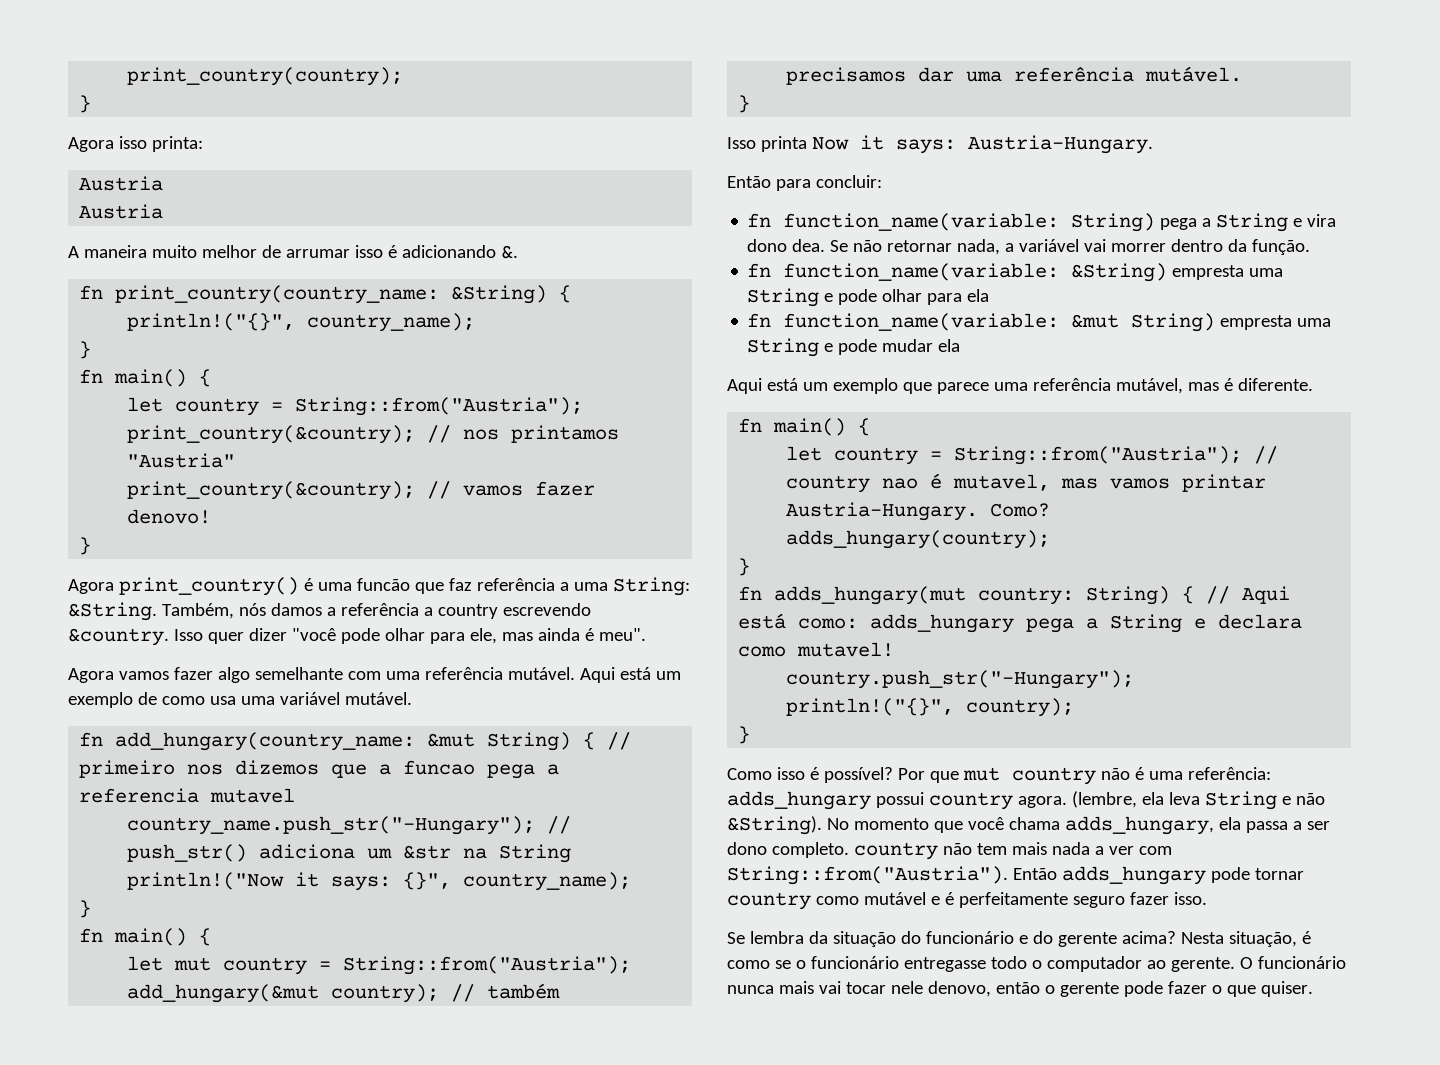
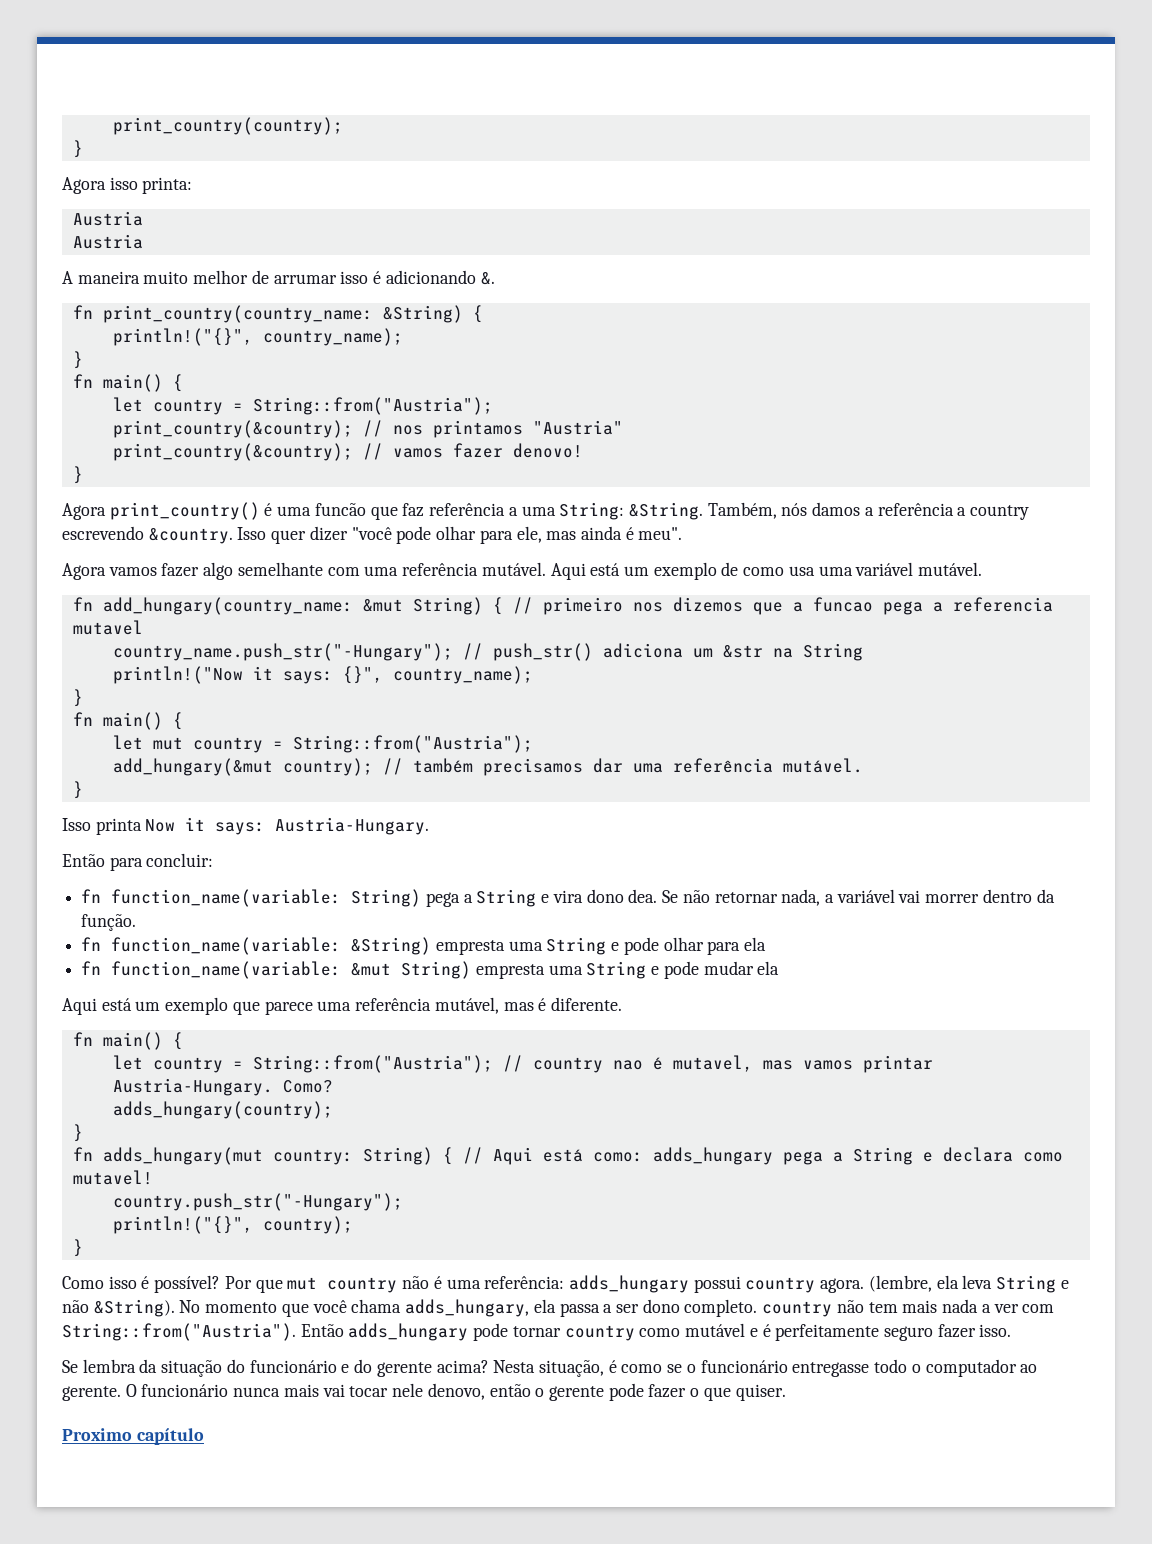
(1313, 989) none -> [62,1428,204,1445] // Proximo capítulo

